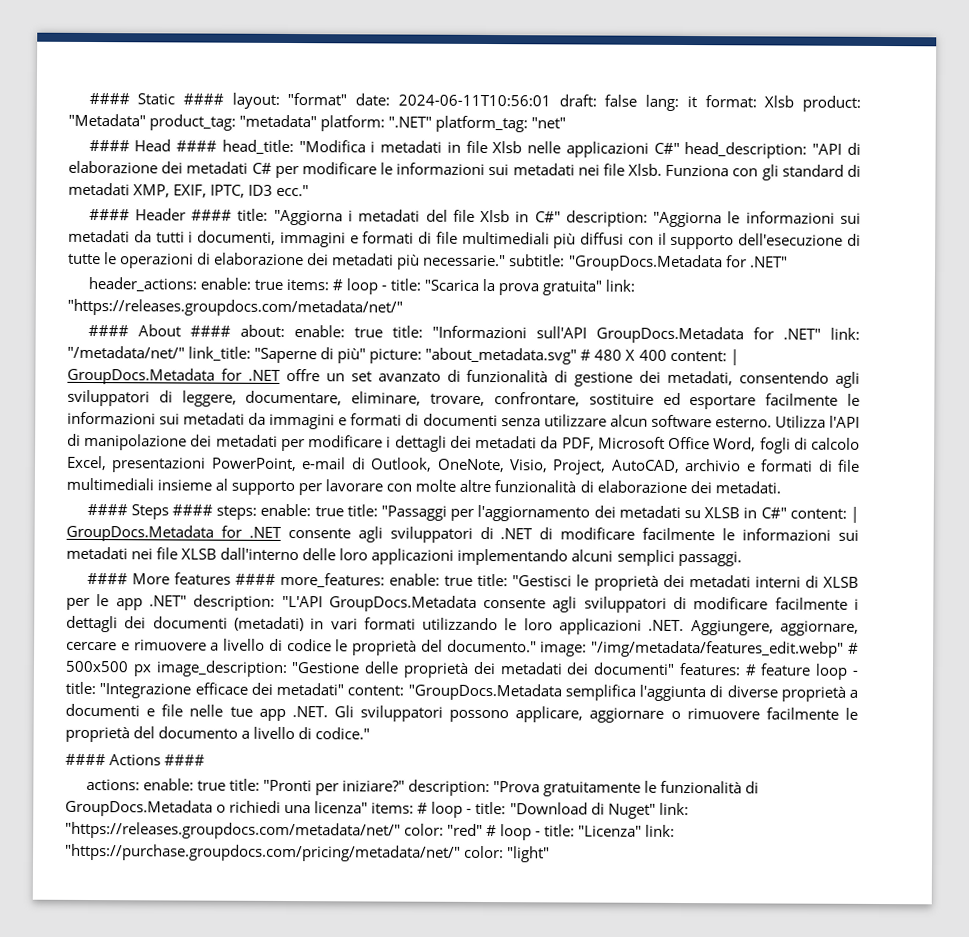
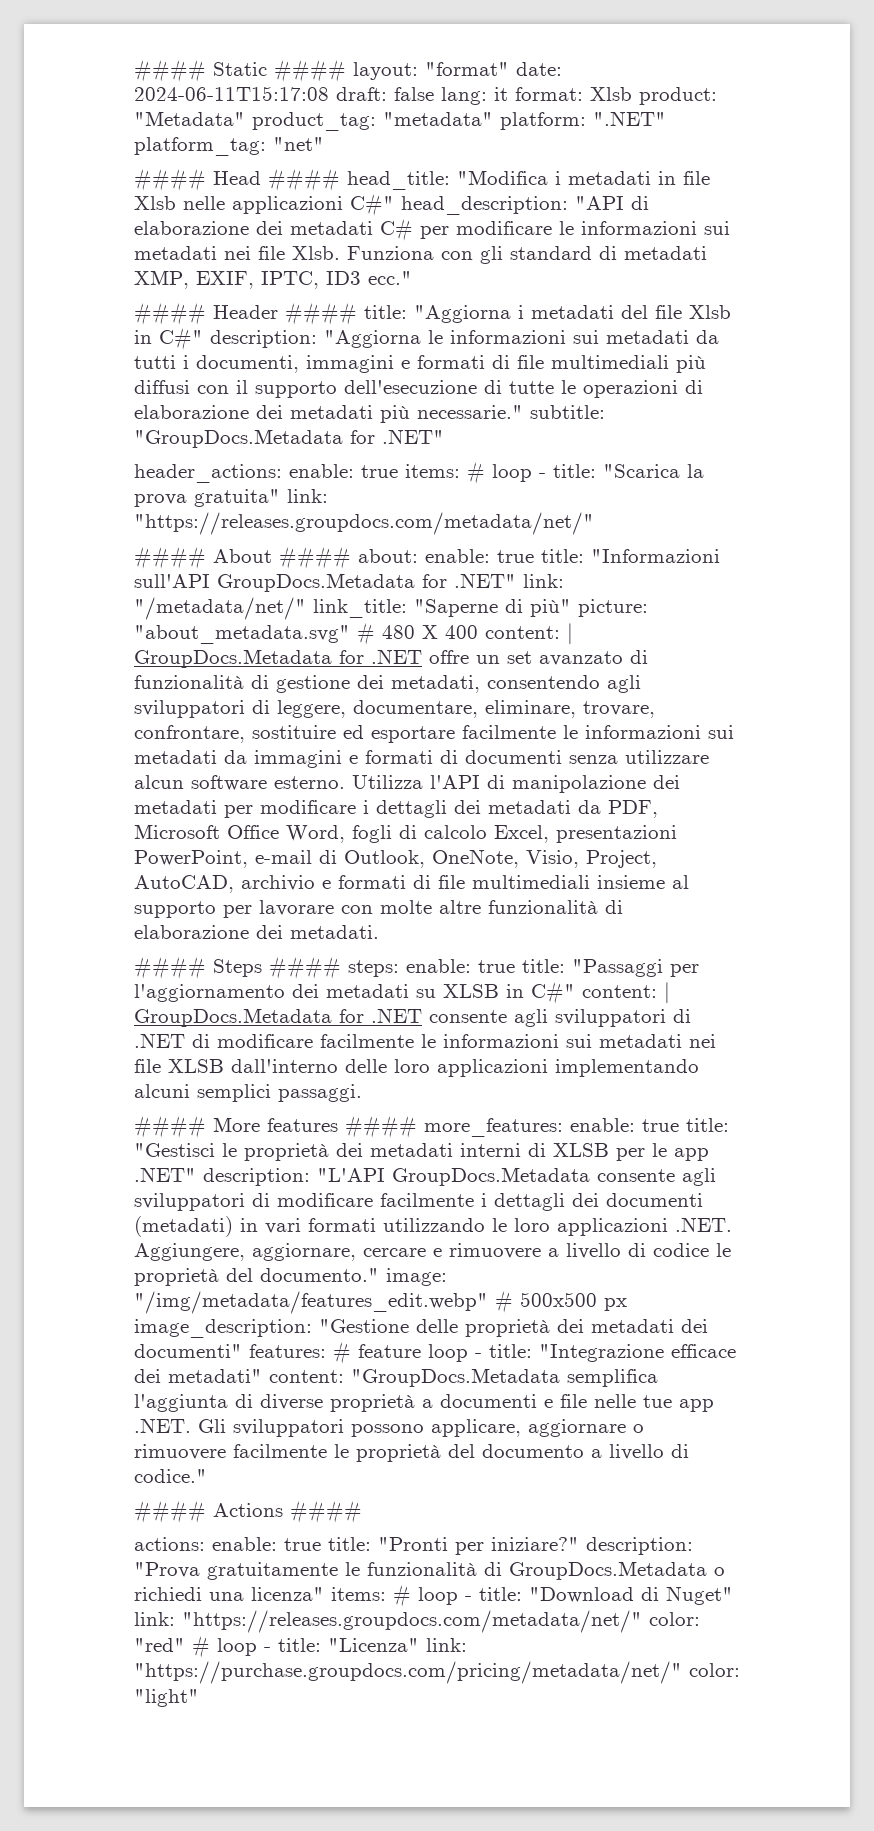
[397,94,551,107] 2024-06-11T10:56:01 -> [134,86,329,101] 2024-06-11T15:17:08

